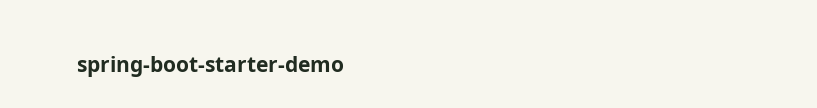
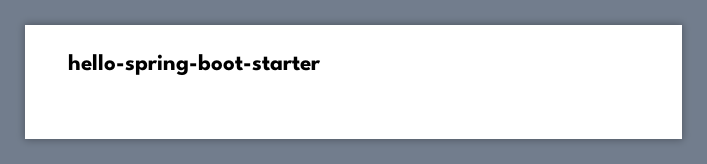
[77,56,344,77] spring-boot-starter-demo -> [68,54,321,76] hello-spring-boot-starter

